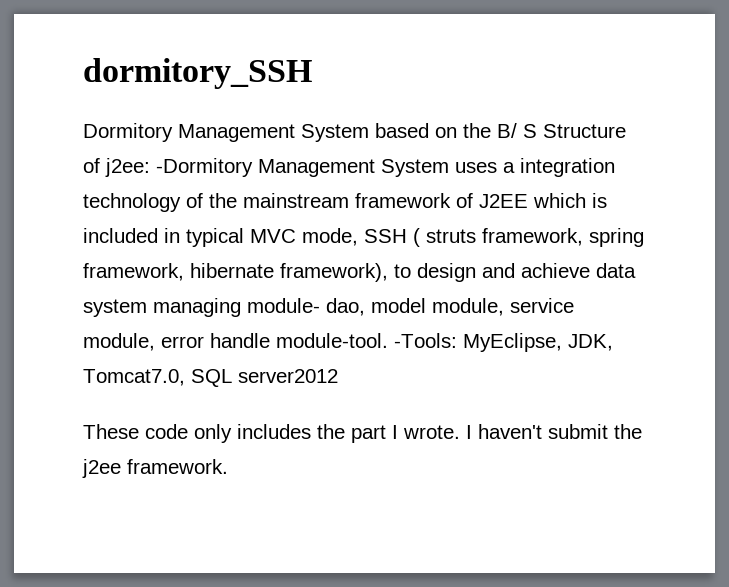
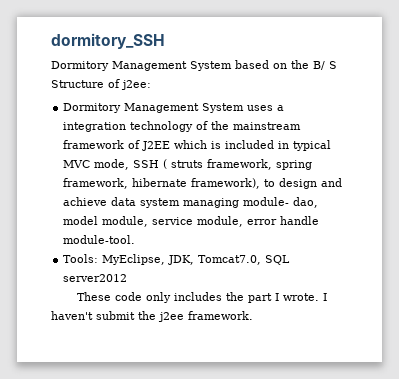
[156,158,253,177] -Dormitory -> [63,103,122,113] // Dormitory
[394,333,457,348] -Tools: -> [63,254,99,263] // Tools:

